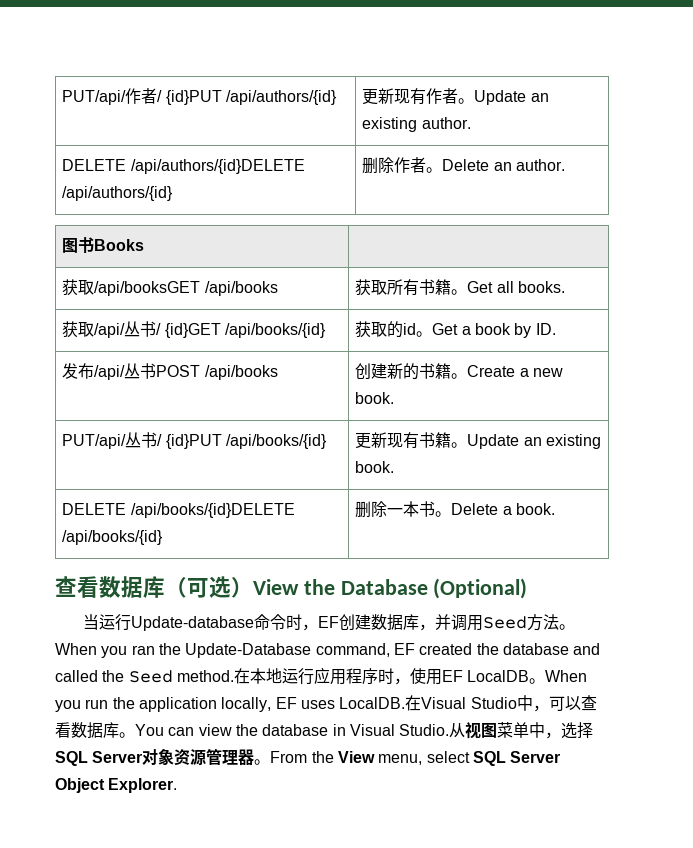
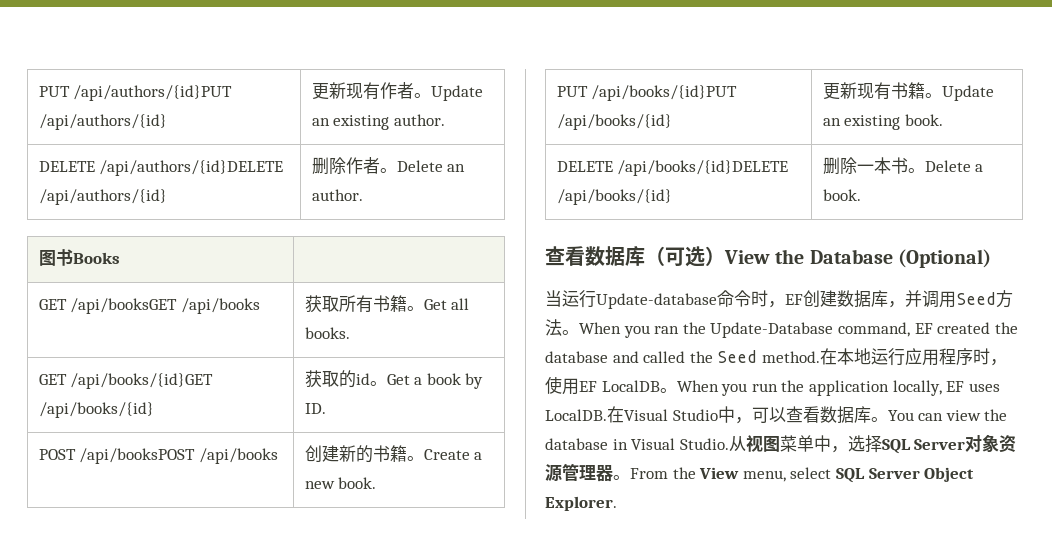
[62,88,222,105] PUT/api/作者/ {id}PUT -> [38,85,233,101] PUT /api/authors/{id}PUT
[62,279,95,296] 获取 -> [38,299,67,310] GET
[62,321,221,338] 获取/api/丛书/ {id}GET -> [38,373,214,389] GET /api/books/{id}GET
[62,363,201,380] 发布/api/丛书POST -> [38,448,196,464] POST /api/booksPOST
[62,432,222,449] PUT/api/丛书/ {id}PUT -> [556,85,738,101] PUT /api/books/{id}PUT

